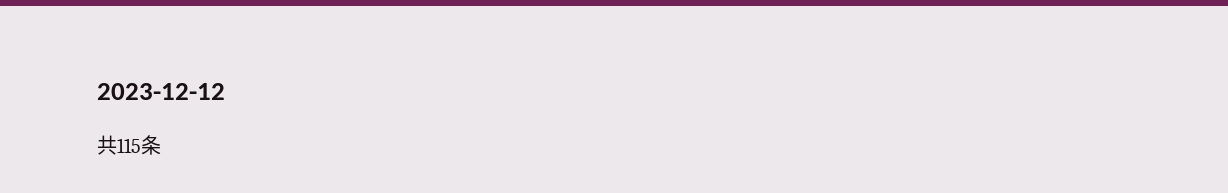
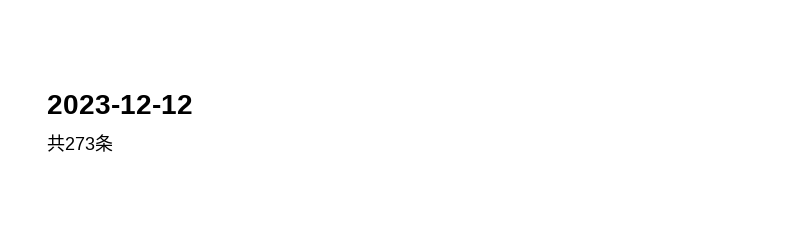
[117,138,141,153] 115 -> [65,137,95,150] 273

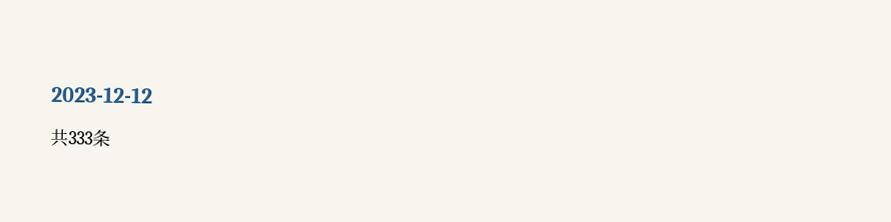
[65,137,95,150] 273 -> [68,131,93,145] 333

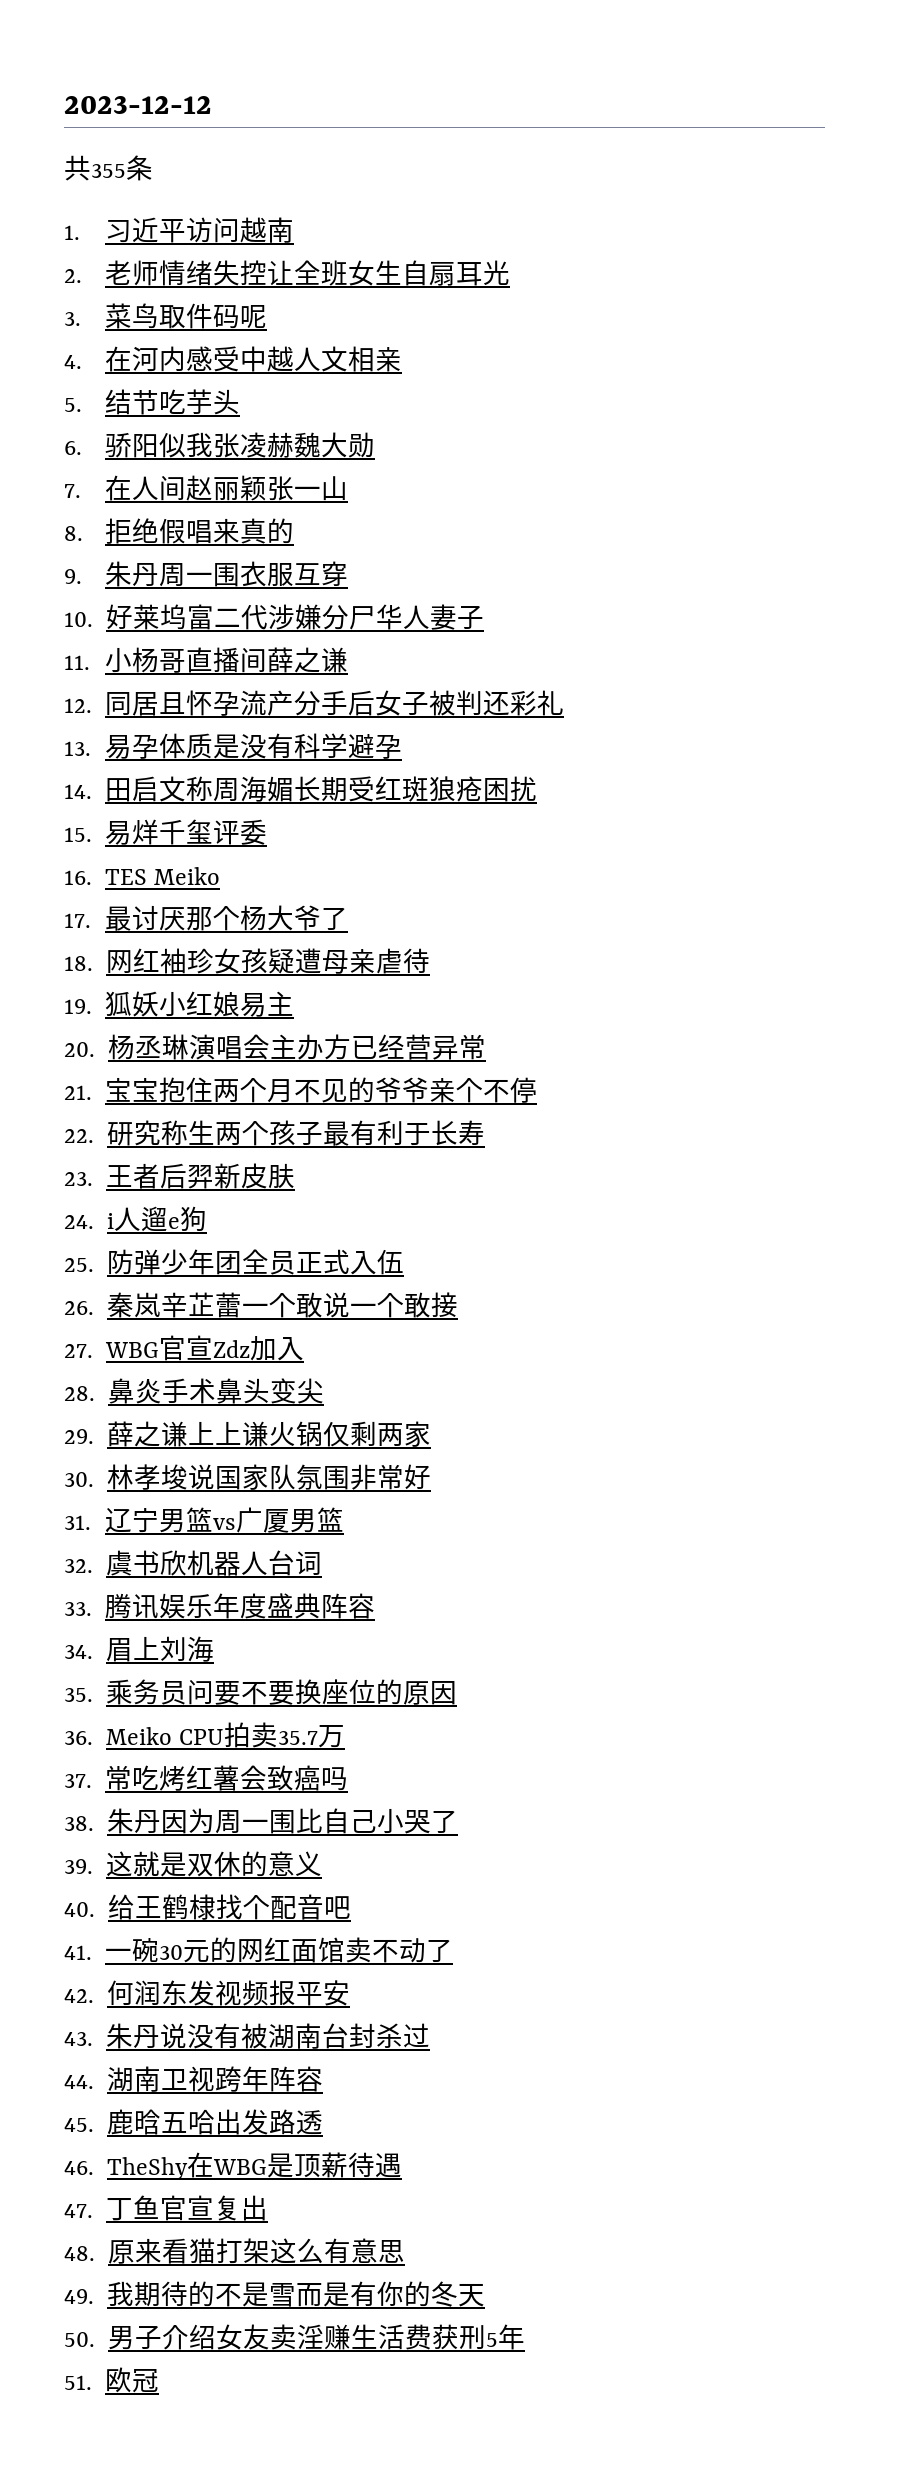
[68,131,93,145] 333 -> [91,164,126,178] 355
(111, 138) none -> [64,217,294,243] [64,260,510,286] [64,303,267,329] [64,346,402,372] [64,389,240,415] [64,432,375,458] [64,475,348,501] [64,518,294,544] [64,561,348,587] [64,604,485,630] [64,647,348,673] [64,690,565,716] [64,733,402,759] [64,776,538,802] [64,819,268,845] [64,867,221,885] [64,905,348,931] [64,948,431,974] [64,991,295,1017] [64,1034,487,1060] [64,1077,538,1103] [64,1120,486,1146] [64,1163,296,1189] [64,1206,208,1232] [64,1249,405,1275] [64,1292,459,1318] [64,1335,305,1361] [64,1378,325,1404] [64,1421,432,1447] [64,1464,432,1490] [64,1507,344,1533] [64,1550,323,1576] [64,1593,376,1619] [64,1636,215,1662] [64,1679,458,1705] [64,1722,346,1748] [64,1765,349,1791] [64,1808,459,1834] [64,1851,323,1877] [64,1894,352,1920] [64,1937,454,1963] [64,1980,351,2006] [64,2023,431,2049] [64,2066,324,2092] [64,2109,324,2135] [64,2152,403,2180] [64,2195,269,2221] [64,2238,406,2264] [64,2281,486,2307] [64,2324,526,2350] [64,2367,160,2393] // 1.习近平访问越南 // 2.老师情绪失控让全班女生自扇耳光 // 3.菜鸟取件码呢 // 4.在河内感受中越人文相亲 // 5.结节吃芋头 // 6.骄阳似我张凌赫魏大勋 // 7.在人间赵丽颖张一山 // 8.拒绝假唱来真的 // 9.朱丹周一围衣服互穿 // 10.好莱坞富二代涉嫌分尸华人妻子 // 11.小杨哥直播间薛之谦 // 12.同居且怀孕流产分手后女子被判还彩礼 // 13.易孕体质是没有科学避孕 // 14.田启文称周海媚长期受红斑狼疮困扰 // 15.易烊千玺评委 // 16. TES Meiko // 17.最讨厌那个杨大爷了 // 18.网红袖珍女孩疑遭母亲虐待 // 19.狐妖小红娘易主 // 20.杨丞琳演唱会主办方已经营异常 // 21.宝宝抱住两个月不见的爷爷亲个不停 // 22.研究称生两个孩子最有利于长寿 // 23.王者后羿新皮肤 // 24. i人遛e狗 // 25.防弹少年团全员正式入伍 // 26.秦岚辛芷蕾一个敢说一个敢接 // 27. WBG官宣Zdz加入 // 28.鼻炎手术鼻头变尖 // 29.薛之谦上上谦火锅仅剩两家 // 30.林孝埈说国家队氛围非常好 // 31.辽宁男篮vs广厦男篮 // 32.虞书欣机器人台词 // 33.腾讯娱乐年度盛典阵容 // 34.眉上刘海 // 35.乘务员问要不要换座位的原因 // 36. Meiko CPU拍卖35.7万 // 37.常吃烤红薯会致癌吗 // 38.朱丹因为周一围比自己小哭了 // 39.这就是双休的意义 // 40.给王鹤棣找个配音吧 // 41.一碗30元的网红面馆卖不动了 // 42.何润东发视频报平安 // 43.朱丹说没有被湖南台封杀过 // 44.湖南卫视跨年阵容 // 45.鹿晗五哈出发路透 // 46. TheShy在WBG是顶薪待遇 // 47.丁鱼官宣复出 // 48.原来看猫打架这么有意思 // 49.我期待的不是雪而是有你的冬天 // 50.男子介绍女友卖淫赚生活费获刑5年 // 51.欧冠

